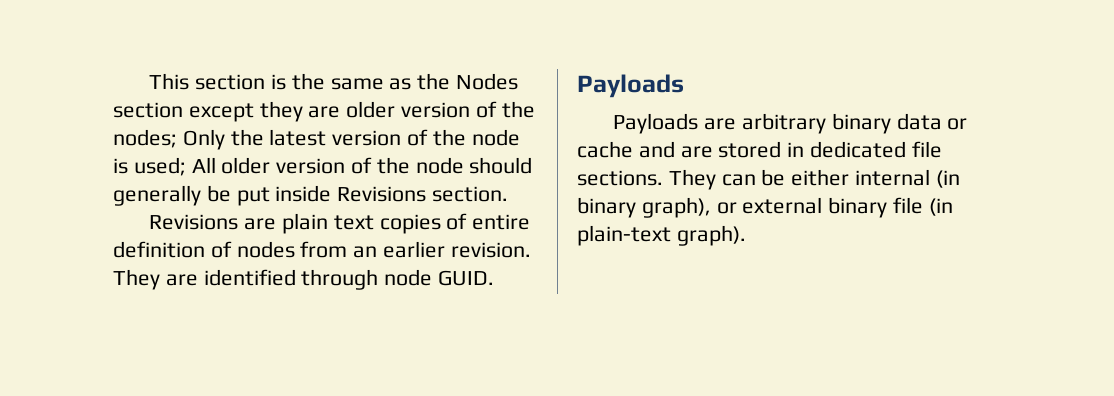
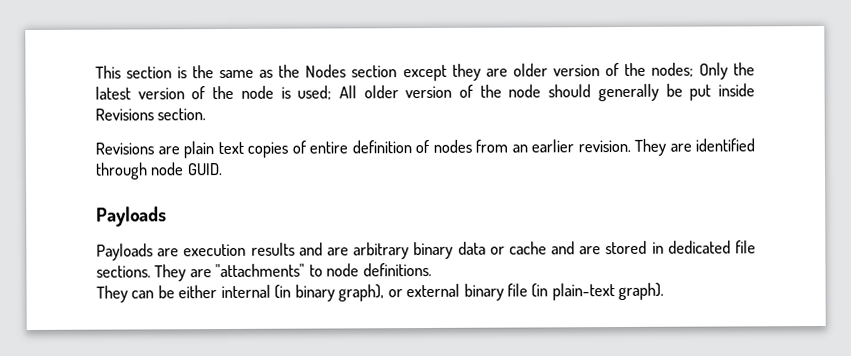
(737, 124) none -> [183,242,349,257] execution results and are
(716, 179) none -> [189,262,432,278] [96,285,128,303] are "attachments" to node definitions. // They

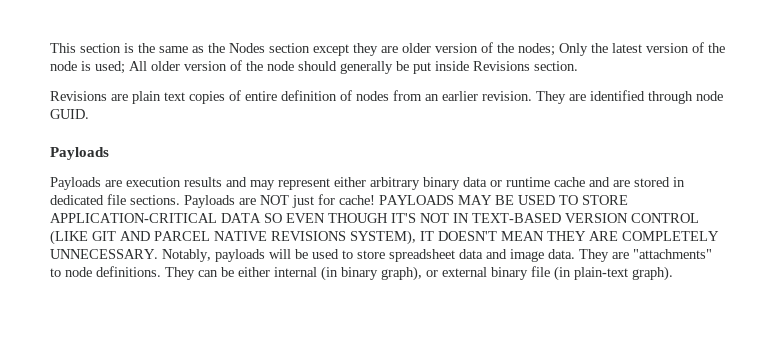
[326,247,349,256] are -> [250,177,366,190] may represent either
(505, 250) none -> [506,177,550,187] runtime
(151, 271) none -> [184,194,628,208] [50,213,699,223] [50,230,719,245] [50,249,575,262] Payloads are NOT just for cache! PAYLOADS MAY BE USED TO STORE APPLICATION-CRITICAL DATA SO EVEN THOUGH IT'S NOT IN TEXT-BASED VERSION CONTROL (LIKE GIT AND PARCEL NATIVE REVISIONS SYSTEM), IT DOESN'T MEAN THEY ARE COMPLETELY UNNECESSARY. Notably, payloads will be used to store spreadsheet data and image data.
(432, 269) // -> (161, 271) none

